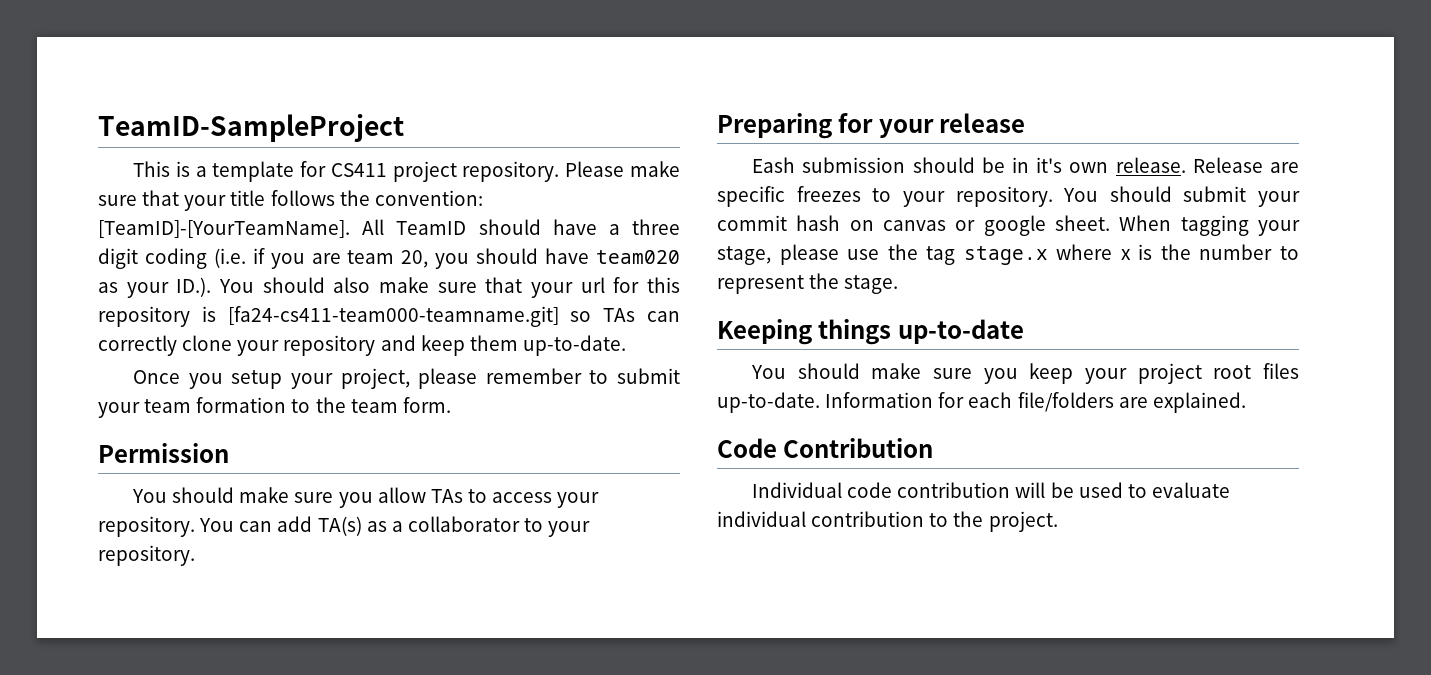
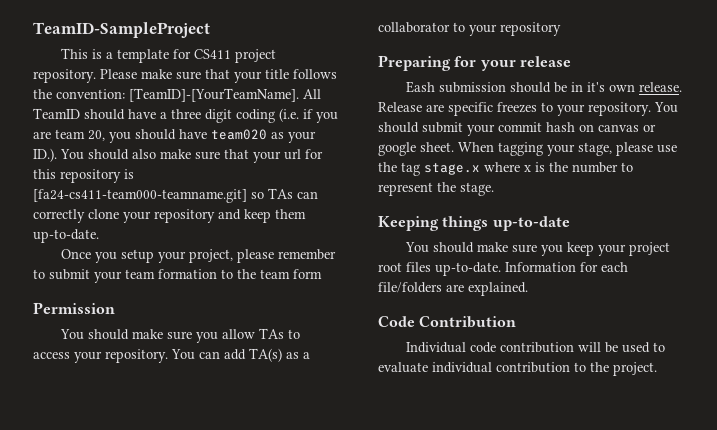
[402,397,451,413] form. -> [293,269,322,279] form
[98,545,195,566] repository. -> [500,22,561,36] repository

